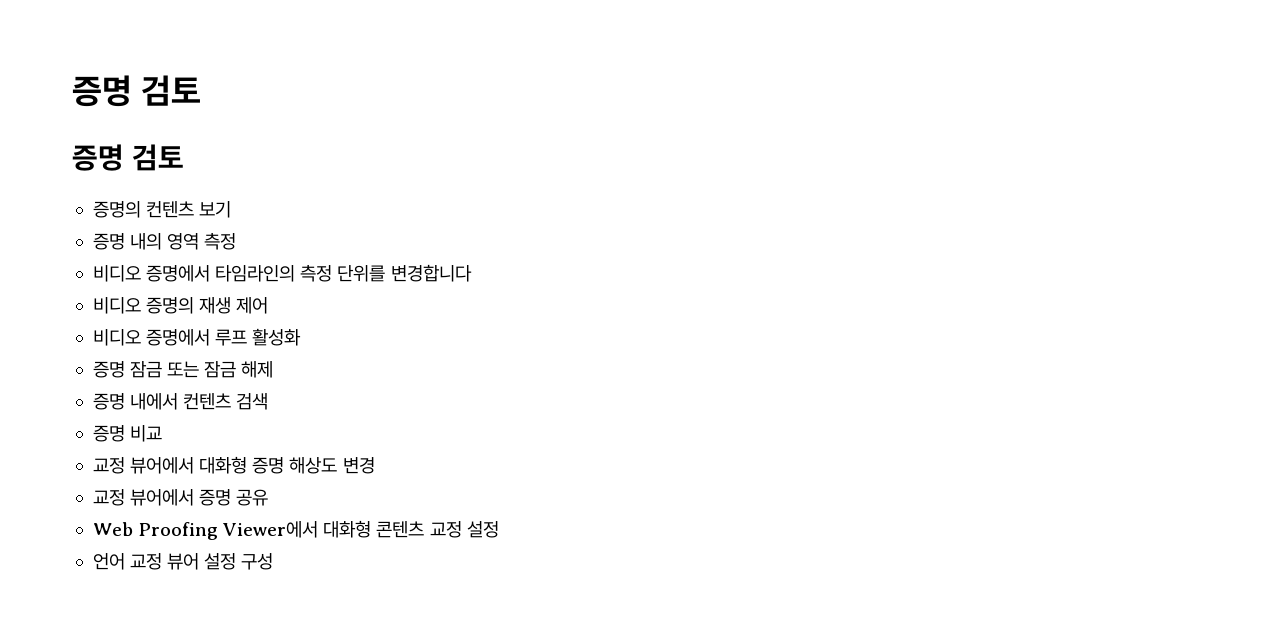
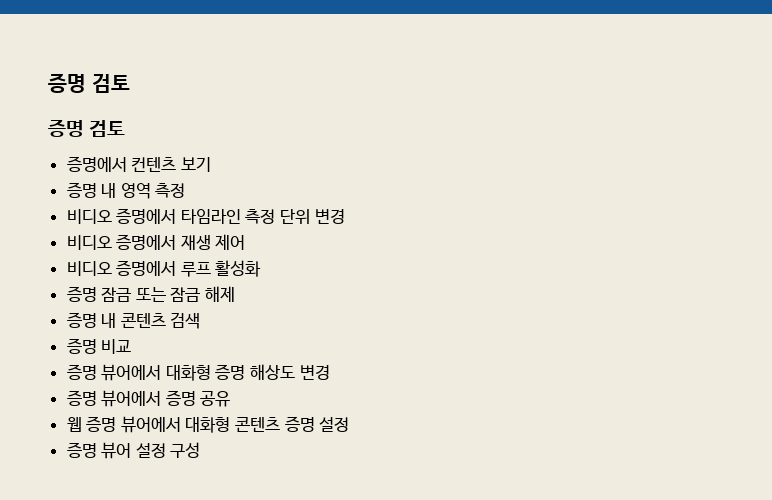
[92,201,141,218] 증명의 -> [66,156,127,172] 증명에서
[130,233,163,250] 내의 -> [101,183,117,198] 내
[215,264,472,282] [92,297,195,314] 타임라인의 측정 단위를 변경합니다 // 비디오 증명의 -> [180,209,345,225] [66,234,177,250] 타임라인 측정 단위 변경 // 비디오 증명에서
[130,393,232,410] 내에서 컨텐츠 -> [101,313,166,328] 내 콘텐츠
[92,457,125,474] 교정 -> [66,364,97,380] 증명
[92,489,125,506] 교정 -> [66,390,97,406] 증명
[92,521,319,540] Web Proofing Viewer에서 -> [66,416,181,433] 웹 증명 뷰어에서
[429,521,462,538] 교정 -> [284,416,315,432] 증명
[92,553,163,570] 언어 교정 -> [66,442,97,458] 증명

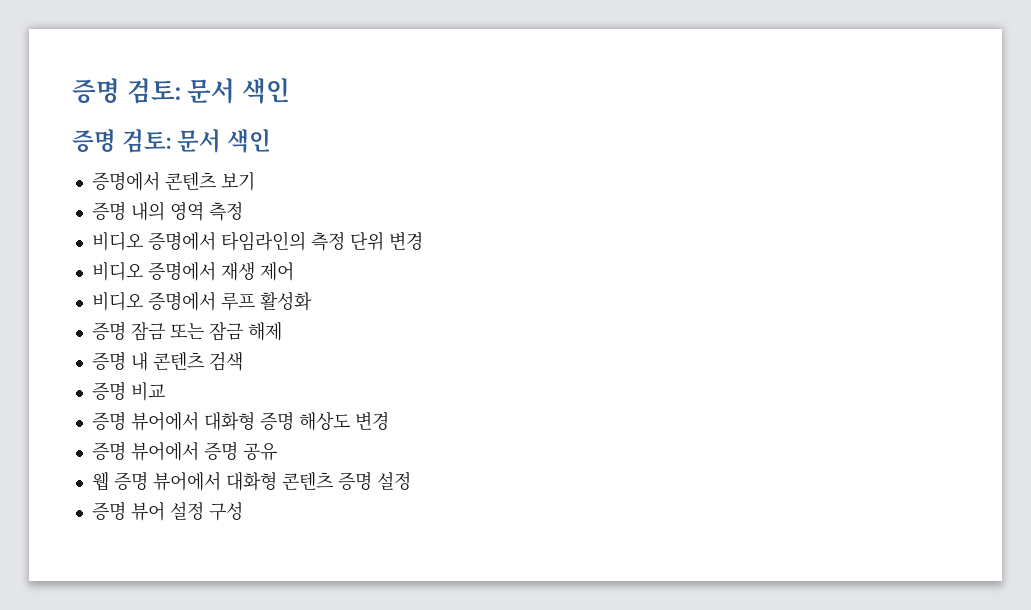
[48,73,130,93] [48,119,126,137] [66,156,177,172] 증명 검토 // 증명 검토 // 증명에서 컨텐츠 -> [72,78,290,104] [72,129,272,153] [91,171,216,191] 증명 검토: 문서 색인 // 증명 검토: 문서 색인 // 증명에서 콘텐츠
[101,183,117,198] 내 -> [130,201,165,221] 내의
[180,209,241,224] 타임라인 -> [220,231,306,251] 타임라인의

